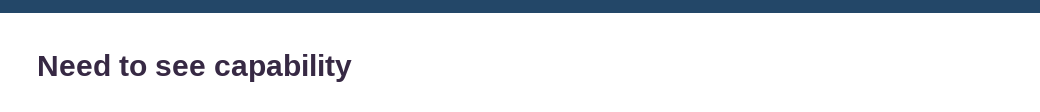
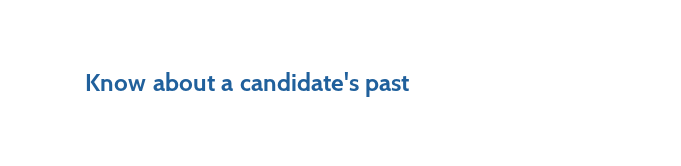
[37,54,353,82] Need to see capability -> [85,72,410,97] Know about a candidate's past

